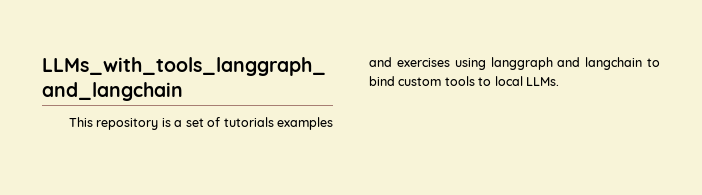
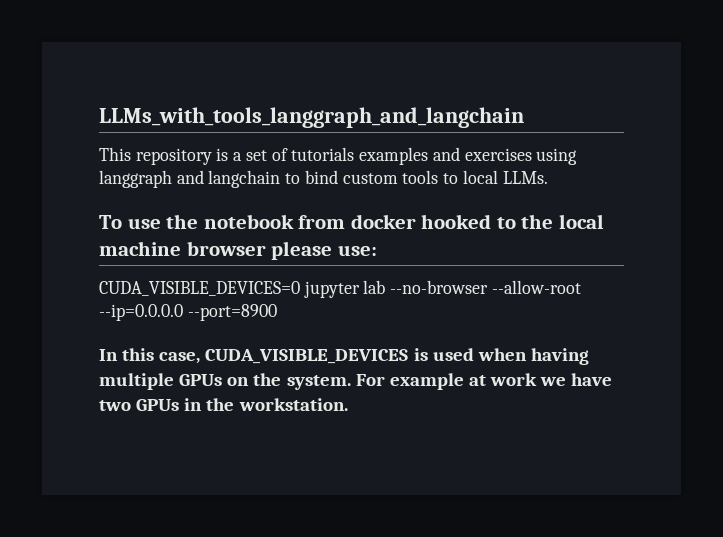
(559, 81) none -> [99,214,604,229] [99,241,377,260] [99,280,581,298] [99,304,277,321] [99,348,589,365] [99,373,613,390] [99,398,348,411] // To use the notebook from docker hooked to the local machine browser please use: // CUDA_VISIBLE_DEVICES=0 jupyter lab --no-browser --allow-root --ip=0.0.0.0 --port=8900 // In this case, CUDA_VISIBLE_DEVICES is used when having multiple GPUs on the system. For example at work we have two GPUs in the workstation.

